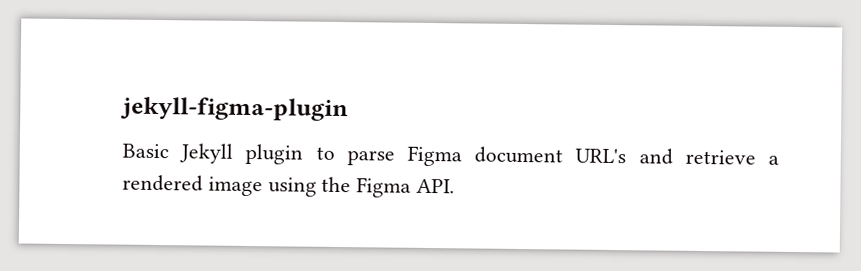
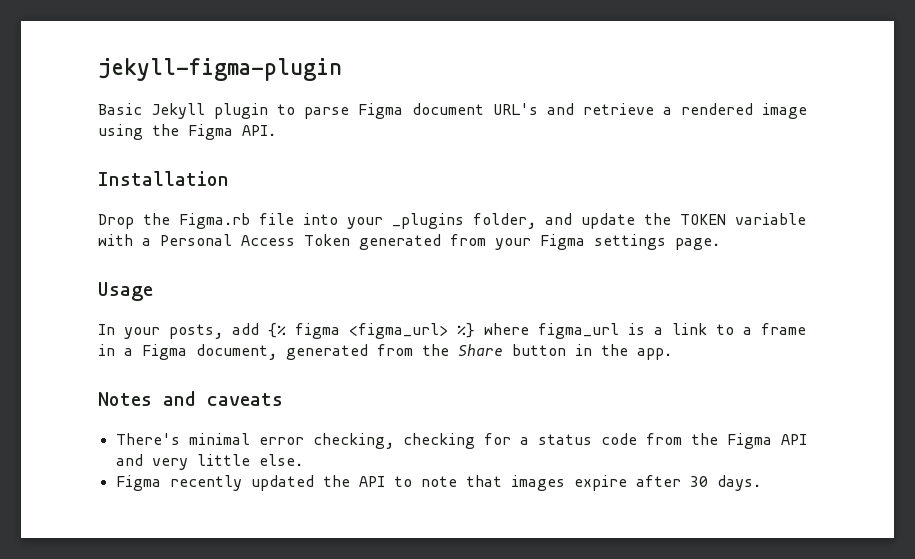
(456, 186) none -> [98,171,229,186] [98,213,806,229] [98,234,720,250] [98,282,153,301] [98,323,806,339] [98,344,672,360] [98,391,283,406] [115,433,807,449] [115,454,303,470] [115,475,761,491] // Installation // Drop the Figma.rb file into your _plugins folder, and update the TOKEN variable with a Personal Access Token generated from your Figma settings page. // Usage // In your posts, add {% figma <figma_url> %} where figma_url is a link to a frame in a Figma document, generated from the Share button in the app. // Notes and caveats // There's minimal error checking, checking for a status code from the Figma API and very little else. // Figma recently updated the API to note that images expire after 30 days.

